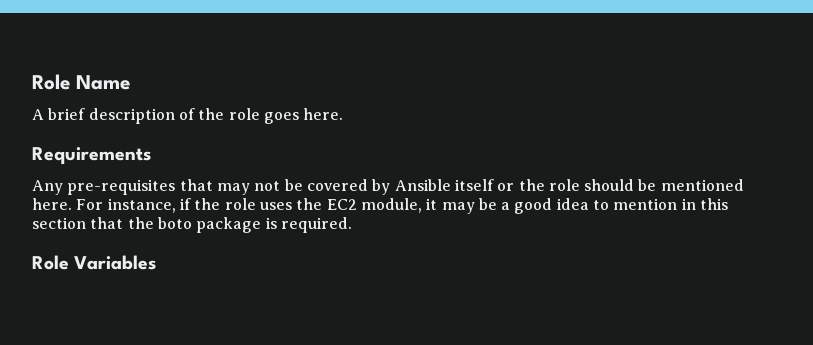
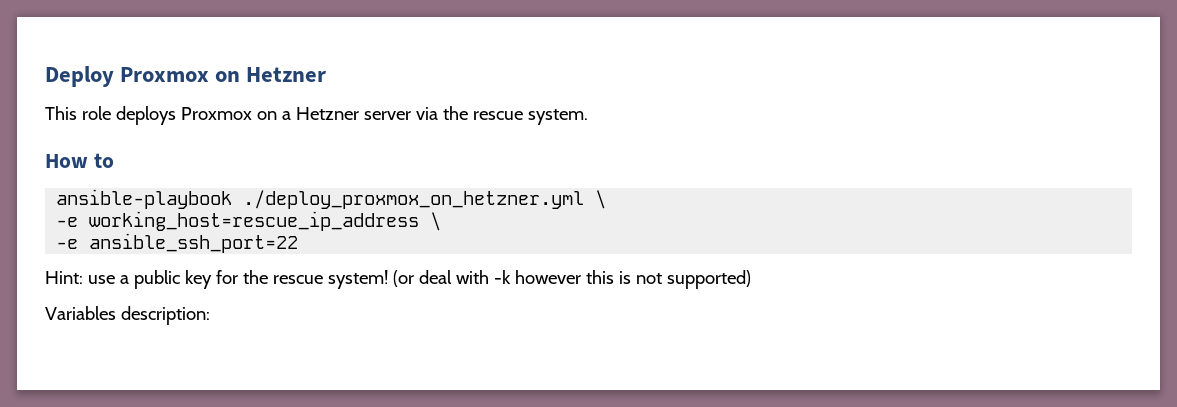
[32,74,130,90] [32,108,344,124] [32,147,151,165] [32,179,744,195] [32,198,729,214] [32,217,352,233] [32,255,157,270] Role Name // A brief description of the role goes here. // Requirements // Any pre-requisites that may not be covered by Ansible itself or the role should be mentioned here. For instance, if the role uses the EC2 module, it may be a good idea to mention in this section that the boto package is required. // Role Variables -> [45,66,327,87] [45,106,588,125] [45,153,114,168] [56,189,607,209] [56,211,442,231] [56,233,299,253] [45,270,751,289] [45,306,210,325] Deploy Proxmox on Hetzner // This role deploys Proxmox on a Hetzner server via the rescue system. // How to // ansible-playbook ./deploy_proxmox_on_hetzner.yml \ // -e working_host=rescue_ip_address \ // -e ansible_ssh_port=22 // Hint: use a public key for the rescue system! (or deal with -k however this is not supported) // Variables description:

